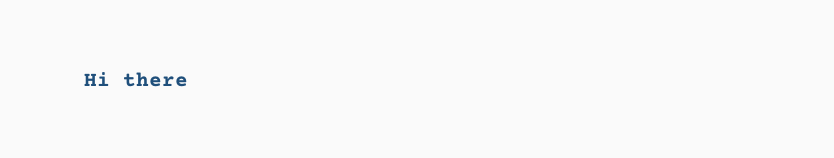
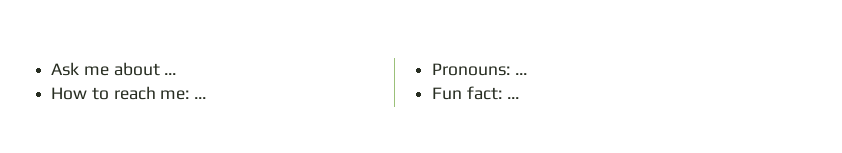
[84,72,188,87] Hi there -> [51,62,177,76] [51,86,207,100] [432,63,527,76] [432,86,519,100] Ask me about ... // How to reach me: ... // Pronouns: ... // Fun fact: ...

